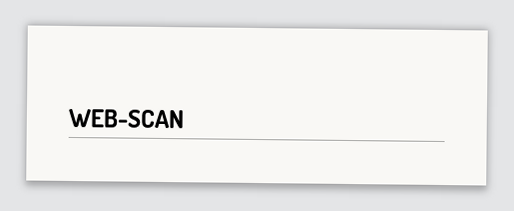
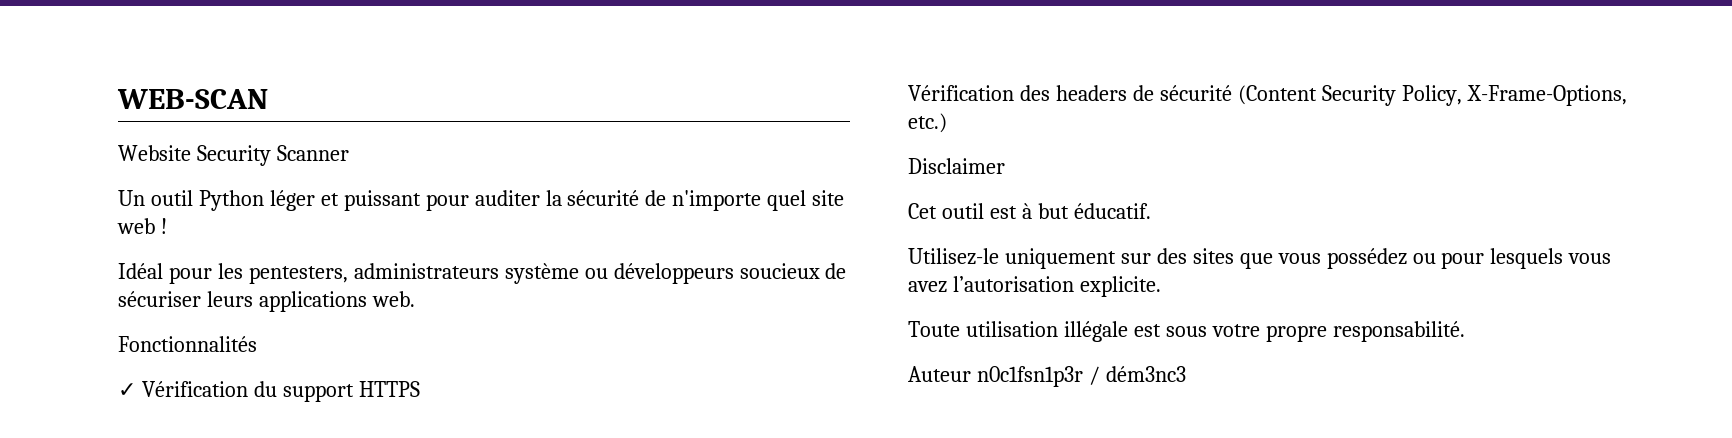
(184, 118) none -> [118,145,349,166] [118,190,845,211] [117,218,167,234] [118,263,847,284] [118,291,415,312] [118,336,257,352] [118,381,420,402] [908,85,1627,106] [908,113,947,133] [908,158,1005,174] [908,203,1151,219] [908,248,1612,269] [908,276,1161,297] [908,321,1465,342] [908,366,1186,387] // Website Security Scanner // Un outil Python léger et puissant pour auditer la sécurité de n'importe quel site web ! // Idéal pour les pentesters, administrateurs système ou développeurs soucieux de sécuriser leurs applications web. // Fonctionnalités // ✓ Vérification du support HTTPS // Vérification des headers de sécurité (Content Security Policy, X-Frame-Options, etc.) // Disclaimer // Cet outil est à but éducatif. // Utilisez-le uniquement sur des sites que vous possédez ou pour lesquels vous avez l’autorisation explicite. // Toute utilisation illégale est sous votre propre responsabilité. // Auteur n0c1fsn1p3r / dém3nc3

